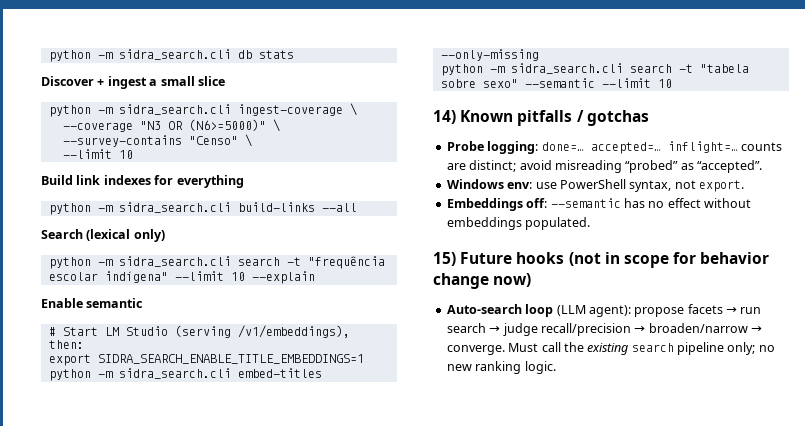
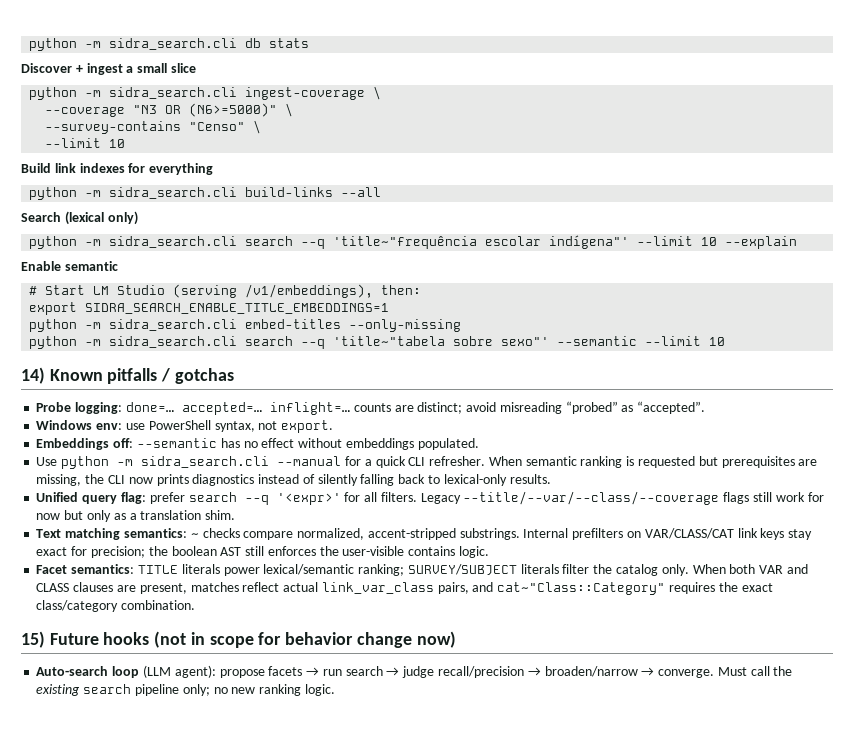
[286,256,385,269] [48,271,168,283] -t "frequência escolar indígena" -> [301,235,630,249] --q 'title~"frequência escolar indígena"'
[678,64,749,73] [440,79,518,88] -t "tabela sobre sexo" -> [301,336,550,349] --q 'title~"tabela sobre sexo"'
(591, 223) none -> [36,456,818,469] [36,474,551,486] [36,491,824,505] [36,510,236,522] [36,528,813,540] [36,546,489,558] [36,564,808,576] [36,582,773,595] [36,600,196,612] // Use python -m sidra_search.cli --manual for a quick CLI refresher. When semantic ranking is requested but prerequisites are missing, the CLI now prints diagnostics instead of silently falling back to lexical-only results. // Unified query flag: prefer search --q '<expr>' for all filters. Legacy --title/--var/--class/--coverage flags still work for now but only as a translation shim. // Text matching semantics: ~ checks compare normalized, accent-stripped substrings. Internal prefilters on VAR/CLASS/CAT link keys stay exact for precision; the boolean AST still enforces the user-visible contains logic. // Facet semantics: TITLE literals power lexical/semantic ranking; SURVEY/SUBJECT literals filter the catalog only. When both VAR and CLASS clauses are present, matches reflect actual link_var_class pairs, and cat~"Class::Category" requires the exact class/category combination.

